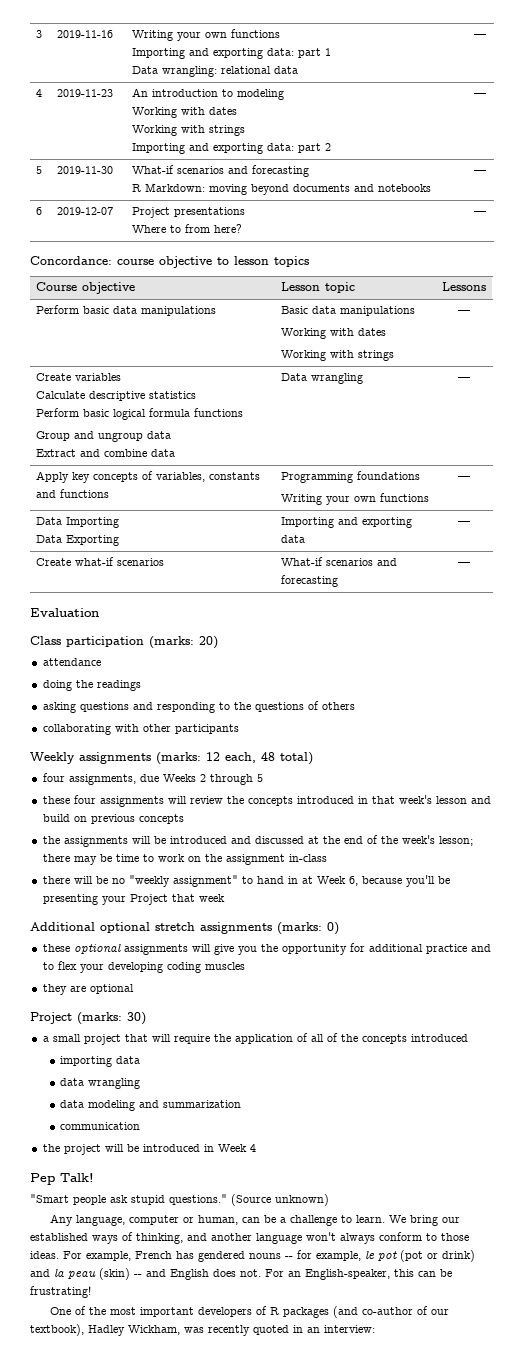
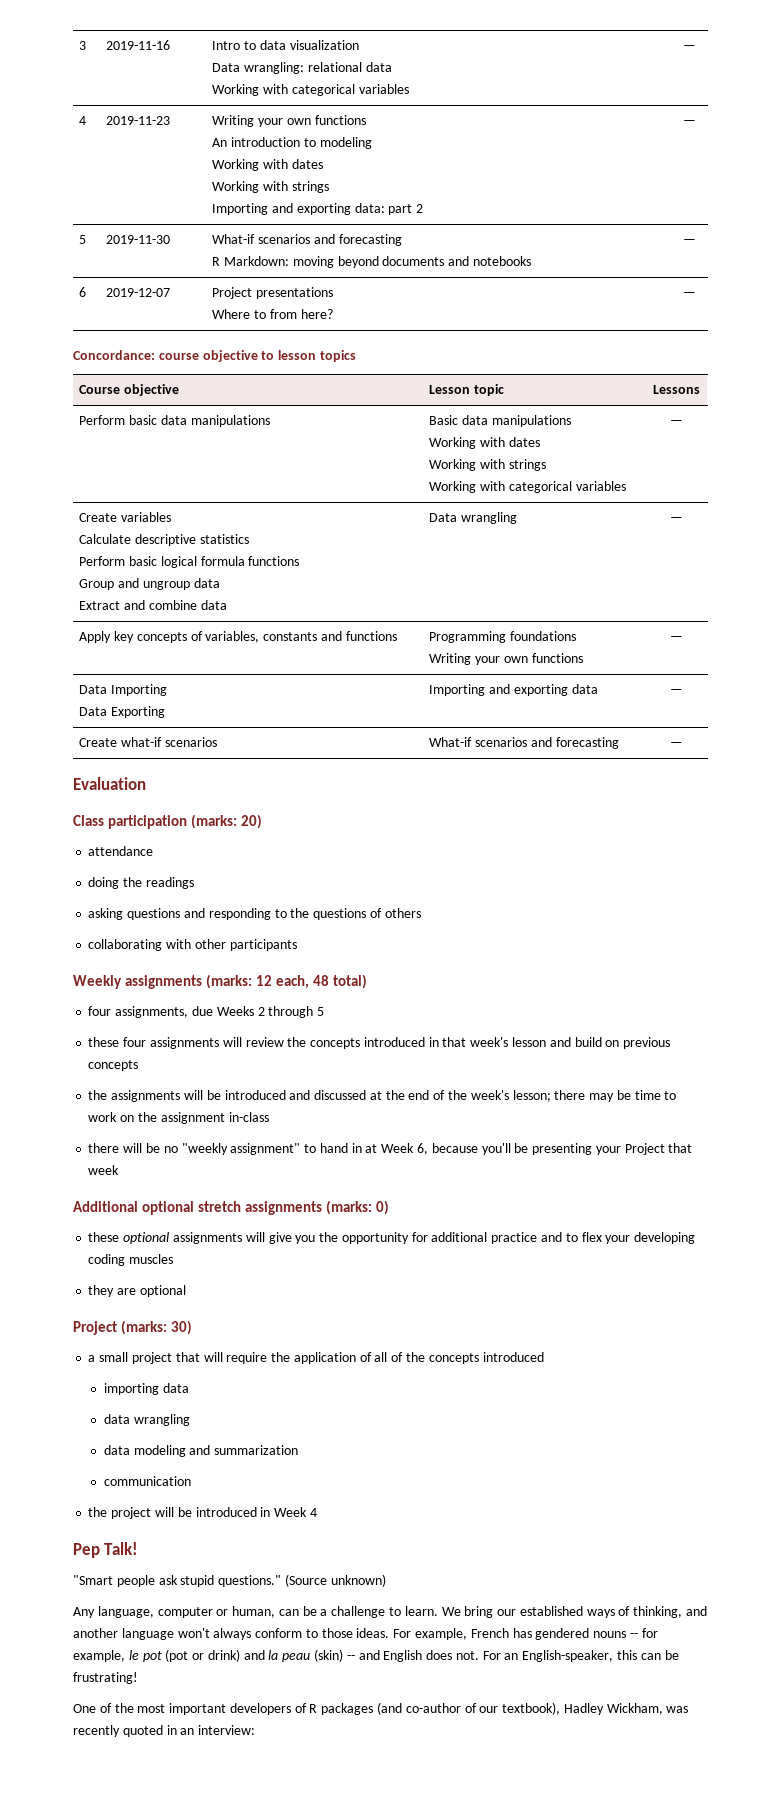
[132,29,281,41] [132,48,332,59] Writing your own functions // Importing and exporting data: part 1 -> [212,40,359,50] Intro to data visualization
(299, 70) none -> [212,84,409,96] // Working with categorical variables
(114, 93) none -> [212,115,366,127] Writing your own functions //
(395, 355) none -> [429,481,626,493] // Working with categorical variables

